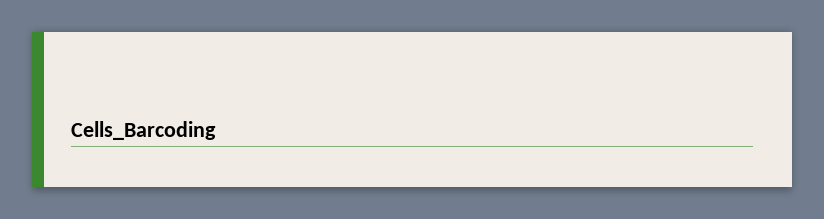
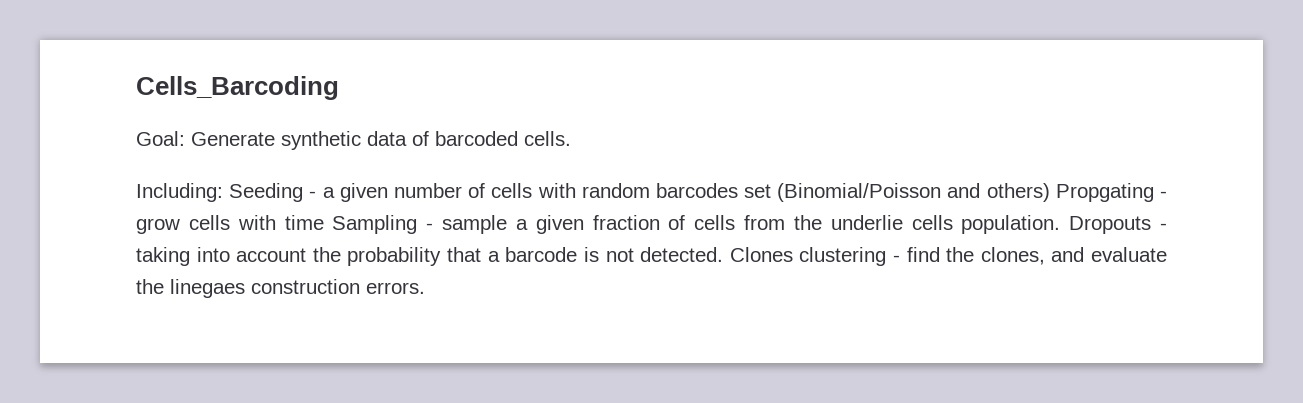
(216, 130) none -> [136,131,571,150] [136,183,1167,202] [136,215,1168,234] [136,247,1167,266] [136,279,425,298] // Goal: Generate synthetic data of barcoded cells. // Including: Seeding - a given number of cells with random barcodes set (Binomial/Poisson and others) Propgating - grow cells with time Sampling - sample a given fraction of cells from the underlie cells population. Dropouts - taking into account the probability that a barcode is not detected. Clones clustering - find the clones, and evaluate the linegaes construction errors.

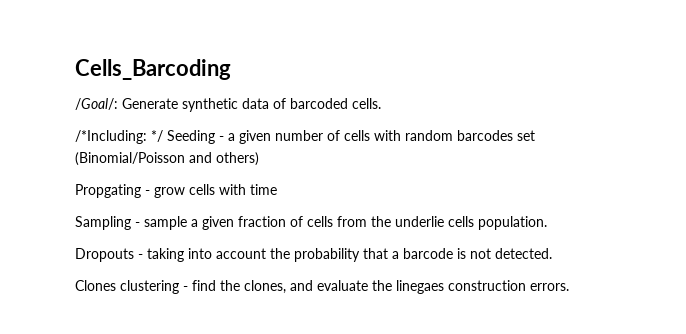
[136,131,185,146] Goal: -> [75,98,118,110] /Goal/:
[136,183,223,202] Including: -> [75,130,163,144] /*Including: */
(1050, 192) none -> (259, 159) //
(324, 222) none -> (277, 189) //
(1061, 224) none -> (547, 223) //
(724, 254) none -> (552, 253) //

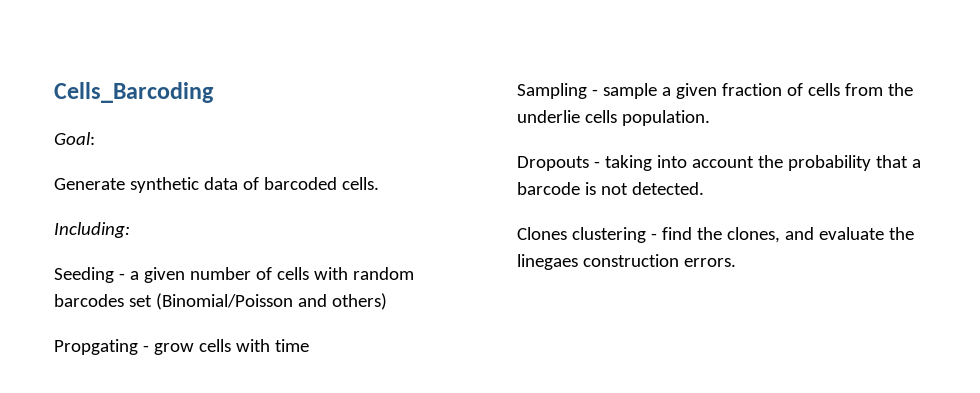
[75,98,118,110] /Goal/: -> [54,132,95,145] Goal: //
[75,130,163,144] /*Including: */ -> [54,222,130,238] Including: //

